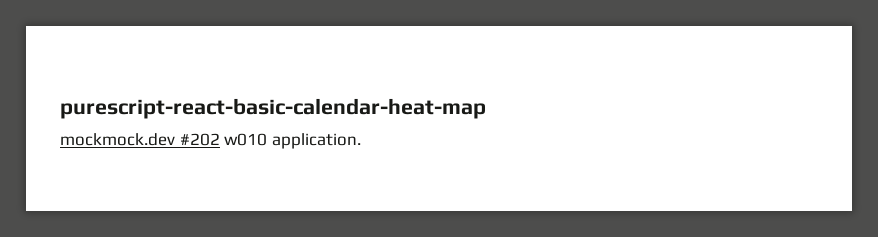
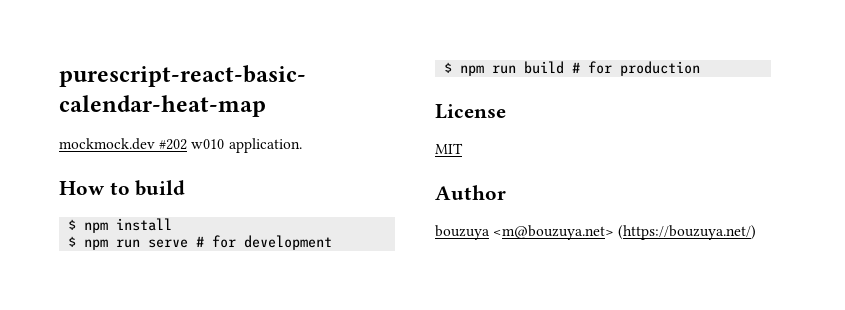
(361, 141) none -> [59,180,186,196] [68,218,173,233] [68,235,333,250] [444,61,701,76] [435,104,506,119] [435,143,463,154] [435,185,506,200] [435,225,757,240] // How to build // $ npm install // $ npm run serve # for development // $ npm run build # for production // License // MIT // Author // bouzuya <m@bouzuya.net> (https://bouzuya.net/)

